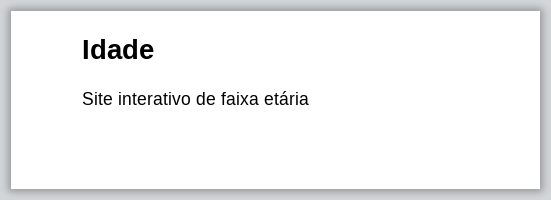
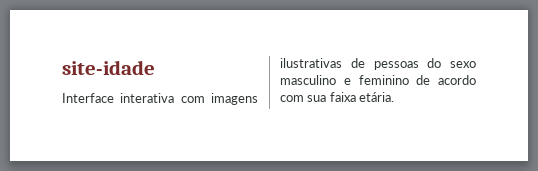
[82,39,154,59] [82,91,309,105] Idade // Site interativo de faixa etária -> [62,60,155,75] [62,93,258,105] [280,58,476,70] [280,75,476,85] [280,92,395,102] site-idade // Interface interativa com imagens ilustrativas de pessoas do sexo masculino e feminino de acordo com sua faixa etária.

